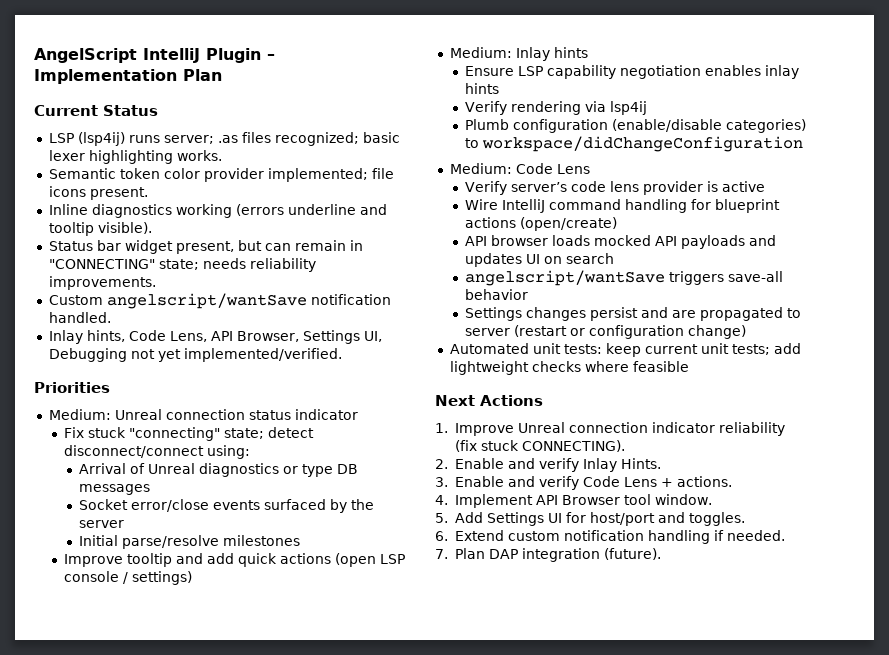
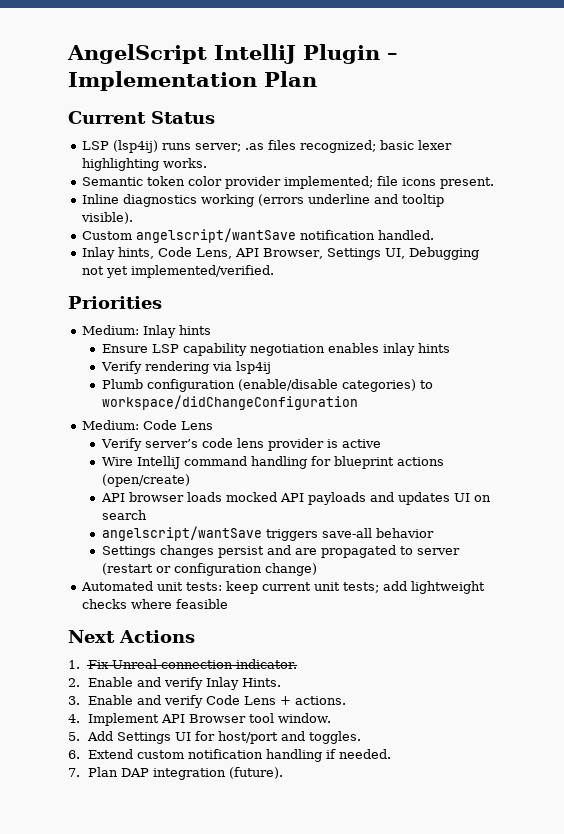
[48,240,363,254] [48,258,316,272] [48,276,156,290] // Status bar widget present, but can remain in "CONNECTING" state; needs reliability improvements. -> (134, 218) none
[48,409,358,420] [63,427,314,441] [63,445,250,459] [79,463,359,477] [79,484,151,495] [79,499,375,513] [79,520,125,528] [79,535,301,549] [63,553,405,567] [63,571,192,585] // Medium: Unreal connection status indicator // Fix stuck "connecting" state; detect disconnect/connect using: // Arrival of Unreal diagnostics or type DB messages // Socket error/close events surfaced by the server // Initial parse/resolve milestones // Improve tooltip and add quick actions (open LSP console / settings) -> (162, 302) none
[454,422,785,436] [454,440,625,452] Improve Unreal connection indicator reliability (fix stuck CONNECTING). -> [87,659,298,669] Fix Unreal connection indicator.

